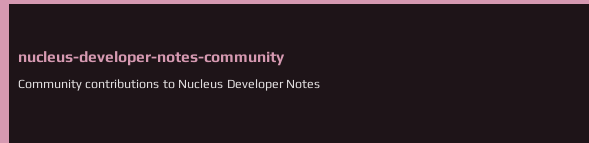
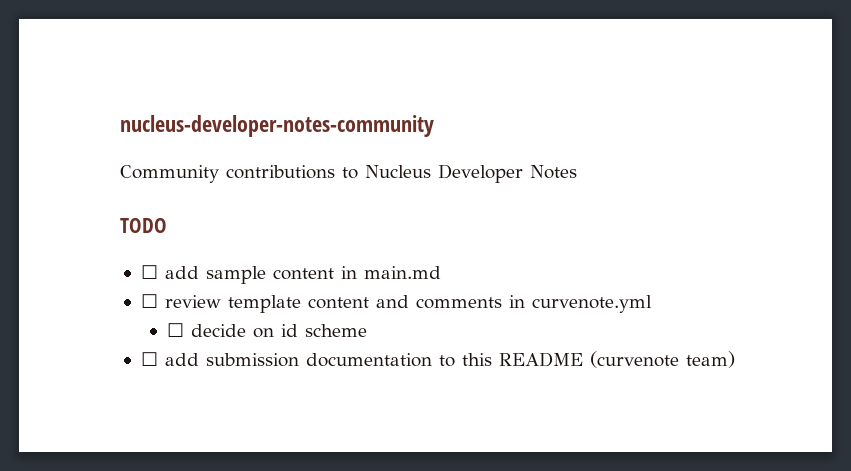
(320, 84) none -> [120,218,167,233] [140,265,441,284] [140,294,652,313] [167,323,368,338] [140,351,735,368] // TODO // ☐ add sample content in main.md // ☐ review template content and comments in curvenote.yml // ☐ decide on id scheme // ☐ add submission documentation to this README (curvenote team)

